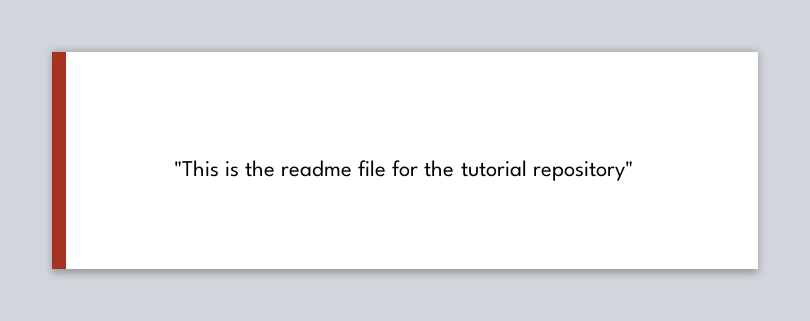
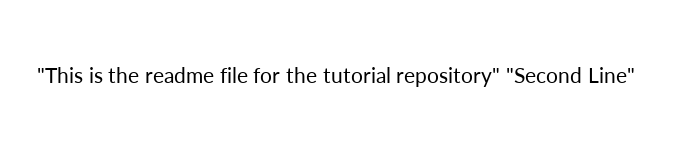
(633, 171) none -> [506,67,635,83] "Second Line"

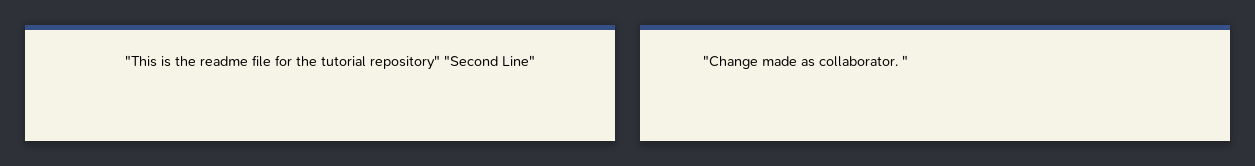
(635, 75) none -> [703,55,908,69] "Change made as collaborator. "

